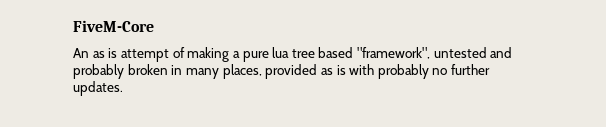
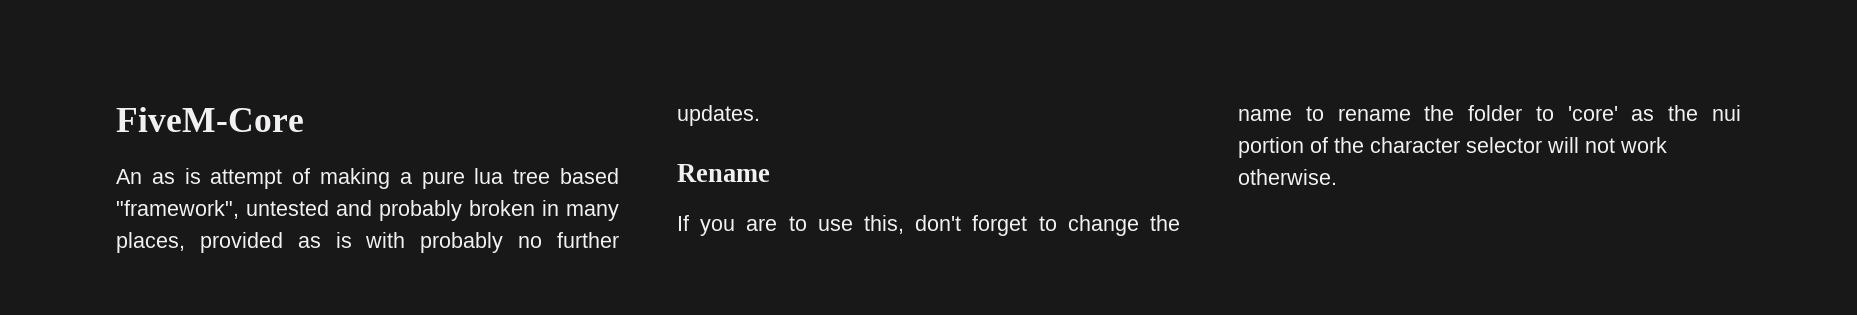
(123, 88) none -> [677,164,770,182] [677,215,1180,236] [1238,105,1741,121] [1238,137,1667,158] [1238,169,1337,185] // Rename // If you are to use this, don't forget to change the name to rename the folder to 'core' as the nui portion of the character selector will not work otherwise.

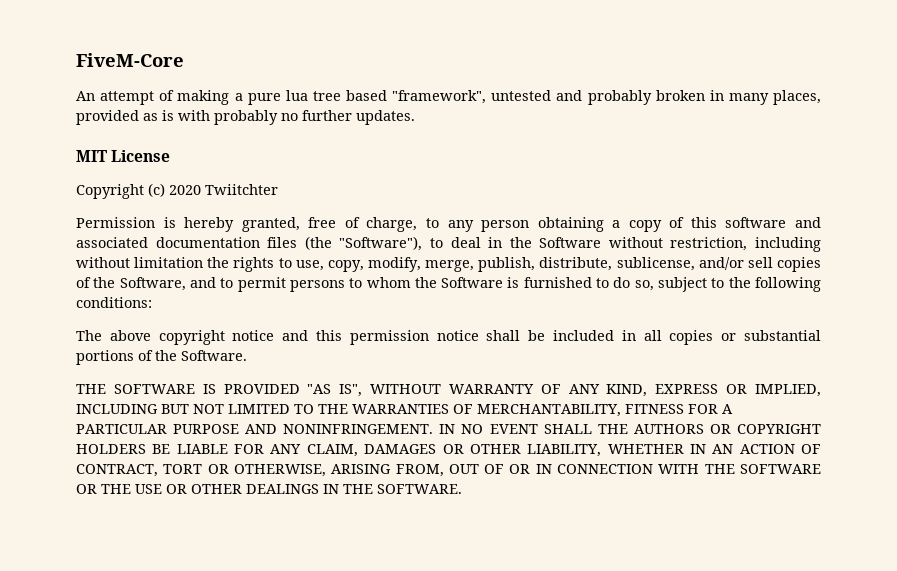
[151,168,201,184] as is -> (95, 96) none
[677,164,770,182] [677,215,1180,236] [1238,105,1741,121] [1238,137,1667,158] [1238,169,1337,185] Rename // If you are to use this, don't forget to change the name to rename the folder to 'core' as the nui portion of the character selector will not work otherwise. -> [76,150,171,162] [76,183,278,199] [76,217,821,232] [76,236,821,252] [76,257,821,272] [76,277,821,292] [76,297,152,308] [76,330,821,345] [76,350,247,365] [76,384,821,397] [76,404,733,417] [76,424,821,434] [76,444,822,457] [76,464,821,477] [76,484,462,494] MIT License // Copyright (c) 2020 Twiitchter // Permission is hereby granted, free of charge, to any person obtaining a copy of this software and associated documentation files (the "Software"), to deal in the Software without restriction, including without limitation the rights to use, copy, modify, merge, publish, distribute, sublicense, and/or sell copies of the Software, and to permit persons to whom the Software is furnished to do so, subject to the following conditions: // The above copyright notice and this permission notice shall be included in all copies or substantial portions of the Software. // THE SOFTWARE IS PROVIDED "AS IS", WITHOUT WARRANTY OF ANY KIND, EXPRESS OR IMPLIED, INCLUDING BUT NOT LIMITED TO THE WARRANTIES OF MERCHANTABILITY, FITNESS FOR A PARTICULAR PURPOSE AND NONINFRINGEMENT. IN NO EVENT SHALL THE AUTHORS OR COPYRIGHT HOLDERS BE LIABLE FOR ANY CLAIM, DAMAGES OR OTHER LIABILITY, WHETHER IN AN ACTION OF CONTRACT, TORT OR OTHERWISE, ARISING FROM, OUT OF OR IN CONNECTION WITH THE SOFTWARE OR THE USE OR OTHER DEALINGS IN THE SOFTWARE.

